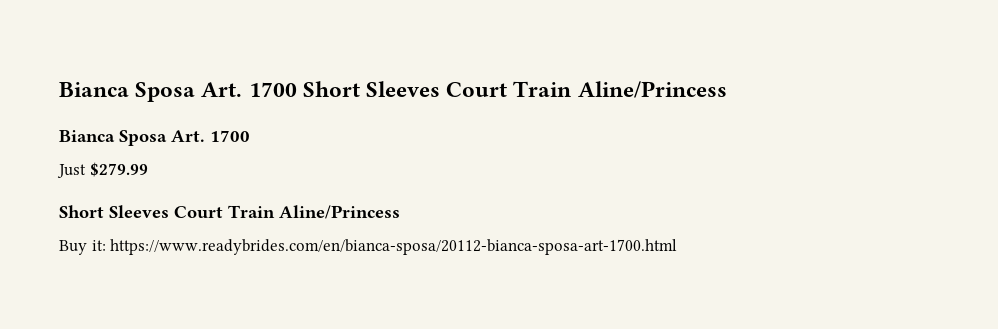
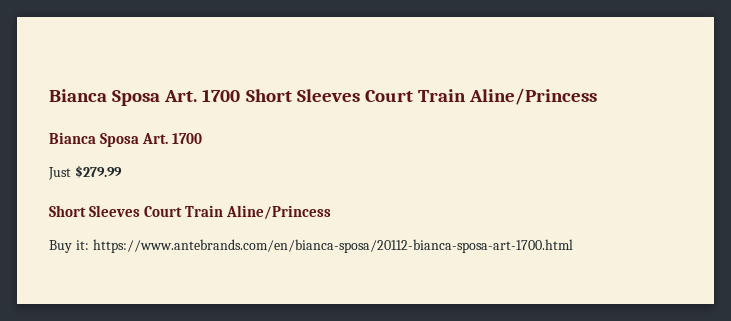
[110,239,678,255] https://www.readybrides.com/en/bianca-sposa/20112-bianca-sposa-art-1700.html -> [92,239,573,253] https://www.antebrands.com/en/bianca-sposa/20112-bianca-sposa-art-1700.html

